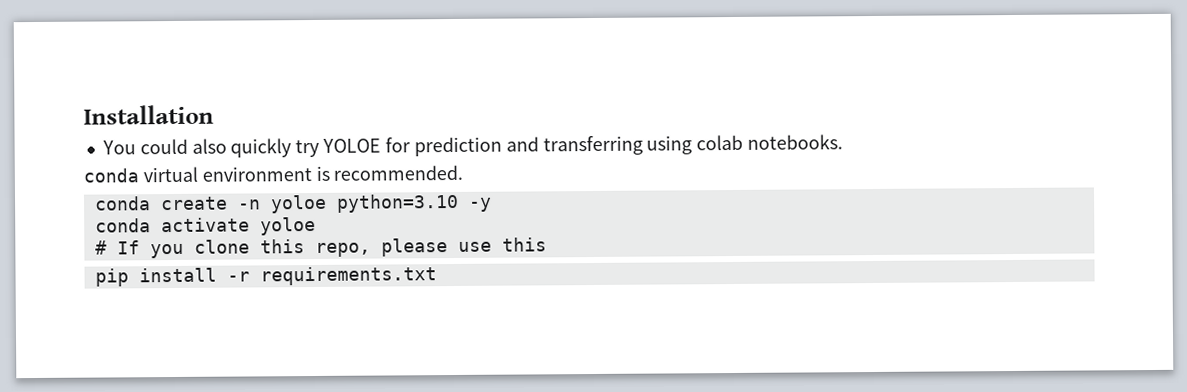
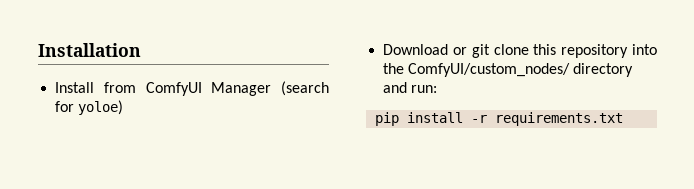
[101,134,844,158] [83,164,464,183] [93,193,492,214] [94,216,316,236] [94,237,547,259] You could also quickly try YOLOE for prediction and transferring using colab notebooks. // conda virtual environment is recommended. // conda create -n yoloe python=3.10 -y // conda activate yoloe // # If you clone this repo, please use this -> [55,81,329,96] [55,100,124,115] [383,44,657,58] [383,63,634,77] [383,82,438,93] Install from ComfyUI Manager (search for yoloe) // Download or git clone this repository into the ComfyUI/custom_nodes/ directory and run:

